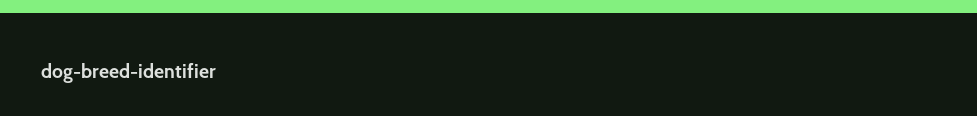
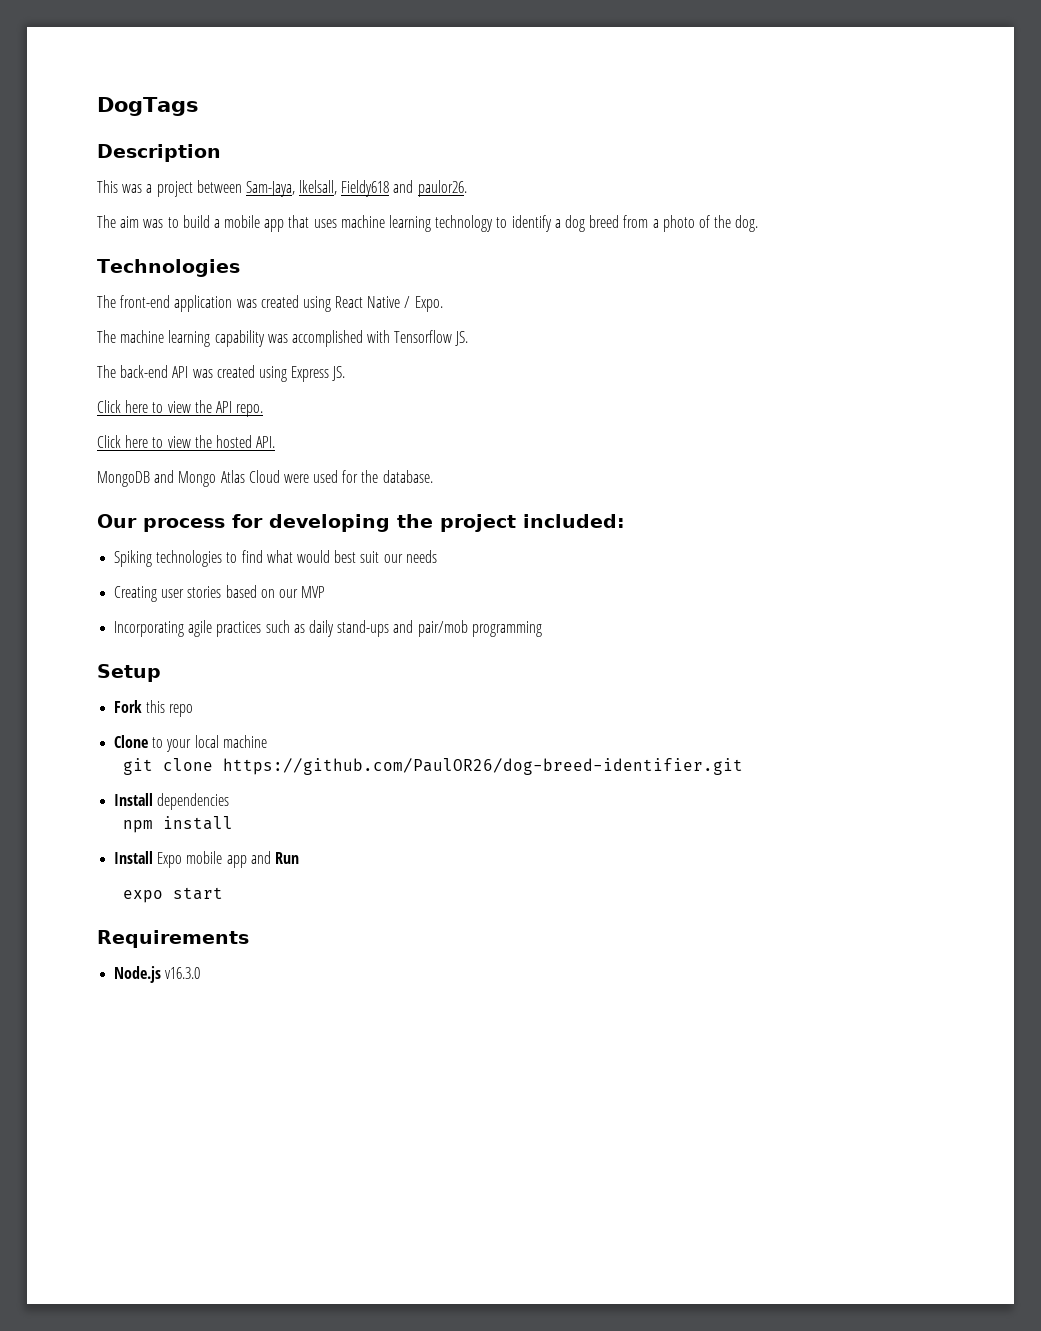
[41,63,216,83] dog-breed-identifier -> [97,97,199,116] [97,144,221,162] [97,180,467,197] [97,215,759,232] [97,259,240,277] [97,295,443,312] [97,330,469,347] [97,365,346,382] [97,400,264,417] [97,435,276,448] [97,470,433,487] [97,514,625,532] [114,550,437,567] [114,585,326,602] [114,620,542,637] [97,664,161,682] [114,700,194,717] [114,735,267,752] [123,758,744,775] [114,793,230,810] [123,816,234,833] [114,851,299,868] [123,887,224,903] [97,930,249,948] [114,966,201,983] DogTags // Description // This was a project between Sam-Jaya, lkelsall, Fieldy618 and paulor26. // The aim was to build a mobile app that uses machine learning technology to identify a dog breed from a photo of the dog. // Technologies // The front-end application was created using React Native / Expo. // The machine learning capability was accomplished with Tensorflow JS. // The back-end API was created using Express JS. // Click here to view the API repo. // Click here to view the hosted API. // MongoDB and Mongo Atlas Cloud were used for the database. // Our process for developing the project included: // Spiking technologies to find what would best suit our needs // Creating user stories based on our MVP // Incorporating agile practices such as daily stand-ups and pair/mob programming // Setup // Fork this repo // Clone to your local machine // git clone https://github.com/PaulOR26/dog-breed-identifier.git // Install dependencies // npm install // Install Expo mobile app and Run // expo start // Requirements // Node.js v16.3.0

